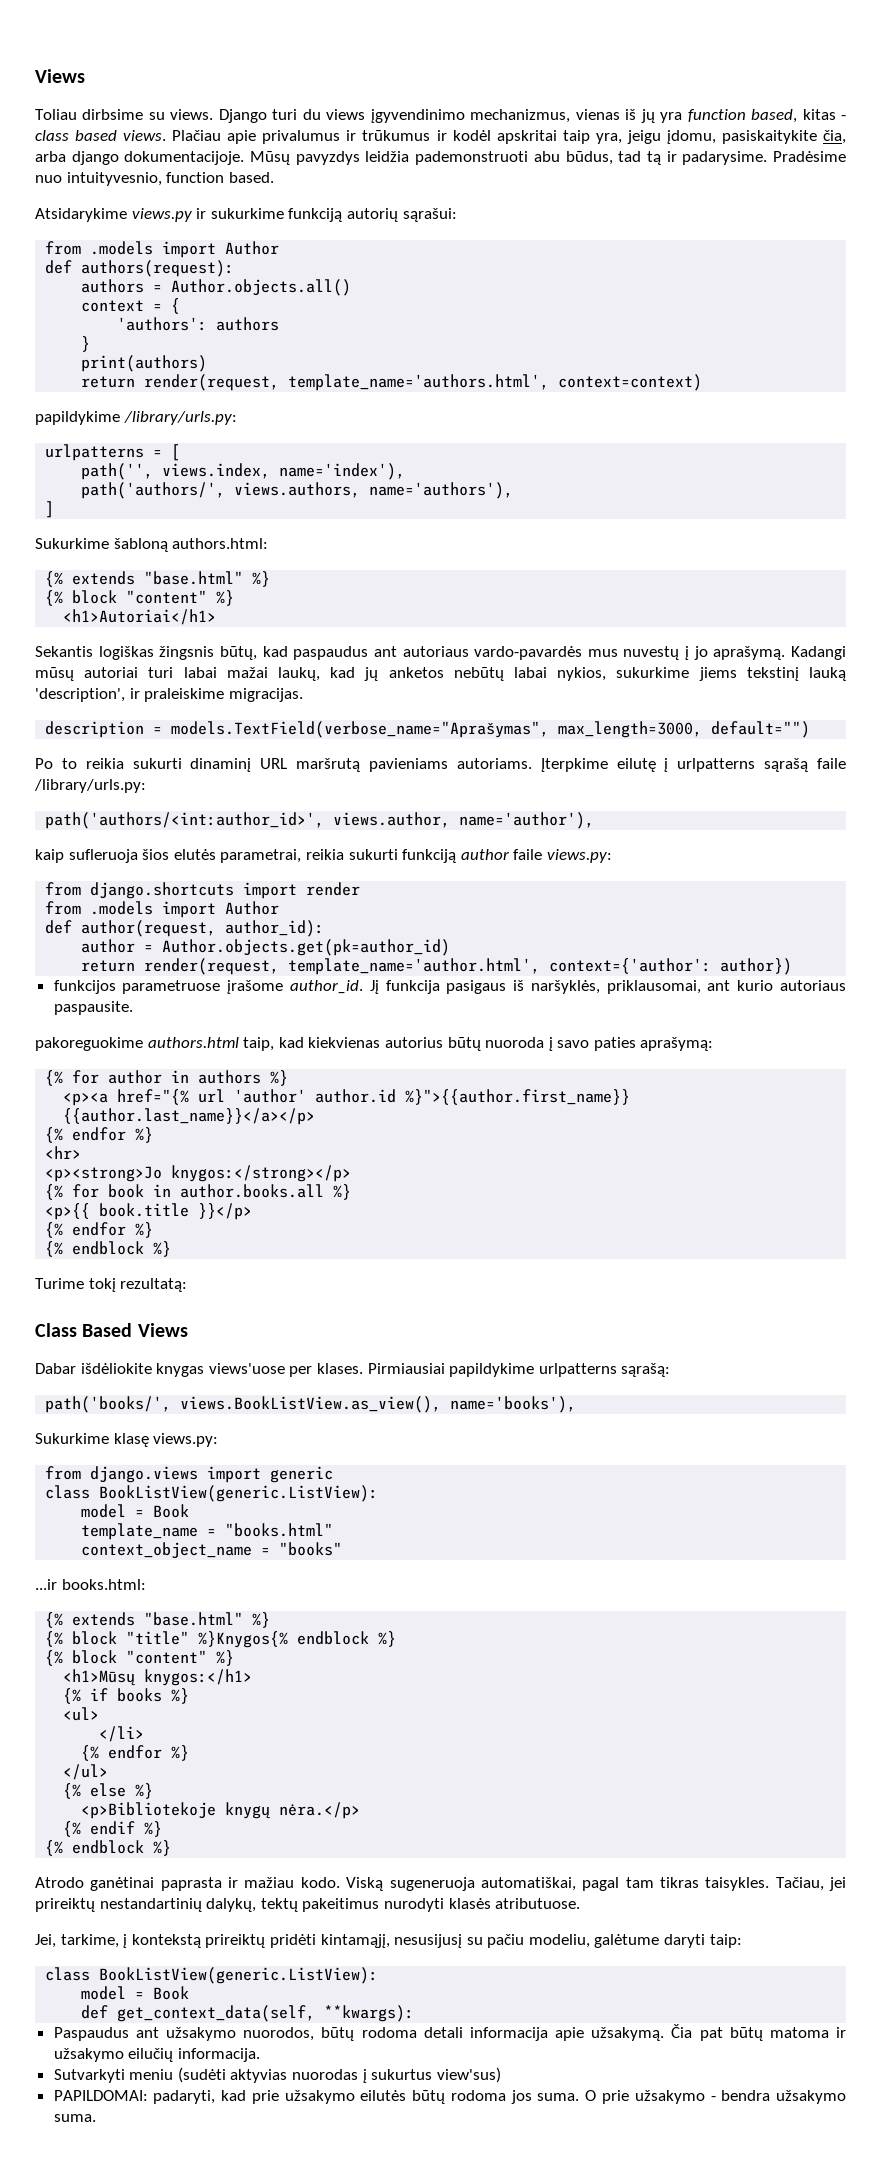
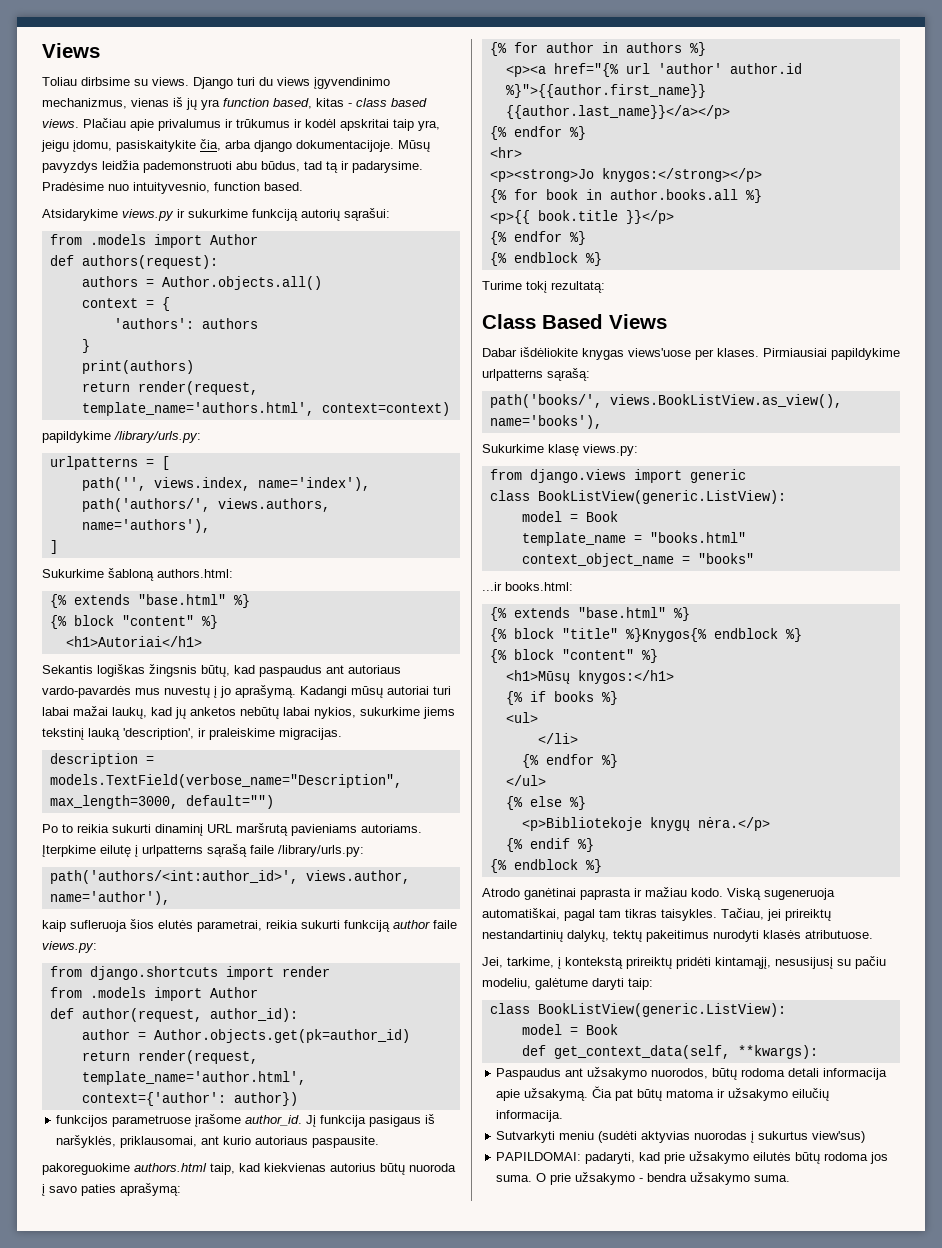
[171,721,550,738] models.TextField(verbose_name="Aprašymas", -> [49,774,402,788] models.TextField(verbose_name="Description",

